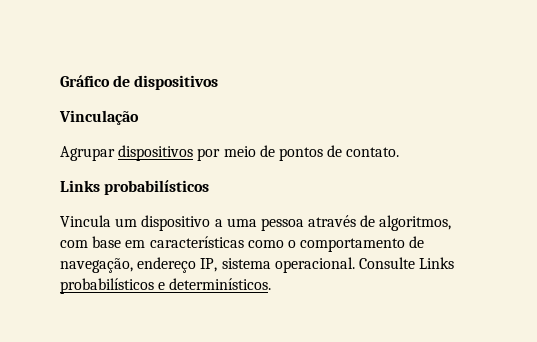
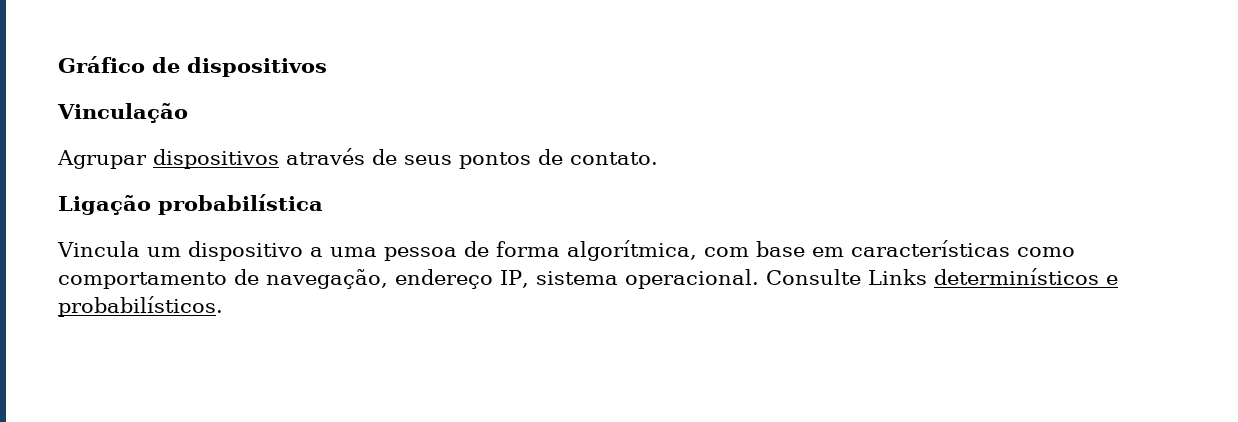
[197,145,275,161] por meio de -> [286,148,452,165] através de seus
[60,180,210,195] Links probabilísticos -> [58,194,323,215] Ligação probabilística
[308,215,452,231] através de algoritmos, -> [464,240,697,261] de forma algorítmica,
[287,240,296,248] o -> (1075, 252) none
[60,278,272,294] probabilísticos e determinísticos. -> [933,268,1118,285] [58,296,223,317] determinísticos e probabilísticos.

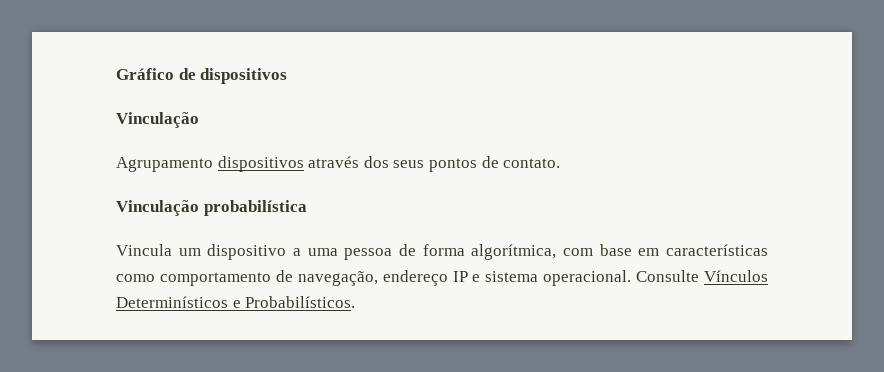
[57,150,147,169] Agrupar -> [116,157,213,172] Agrupamento
[372,149,397,165] de -> [363,156,389,168] dos
[58,195,151,215] Ligação -> [116,200,199,216] Vinculação
[500,270,529,288] IP, -> [452,271,481,282] IP e
[867,268,1118,285] [58,296,223,317] Links determinísticos e probabilísticos. -> [703,270,768,282] [116,296,356,308] Vínculos Determinísticos e Probabilísticos.

